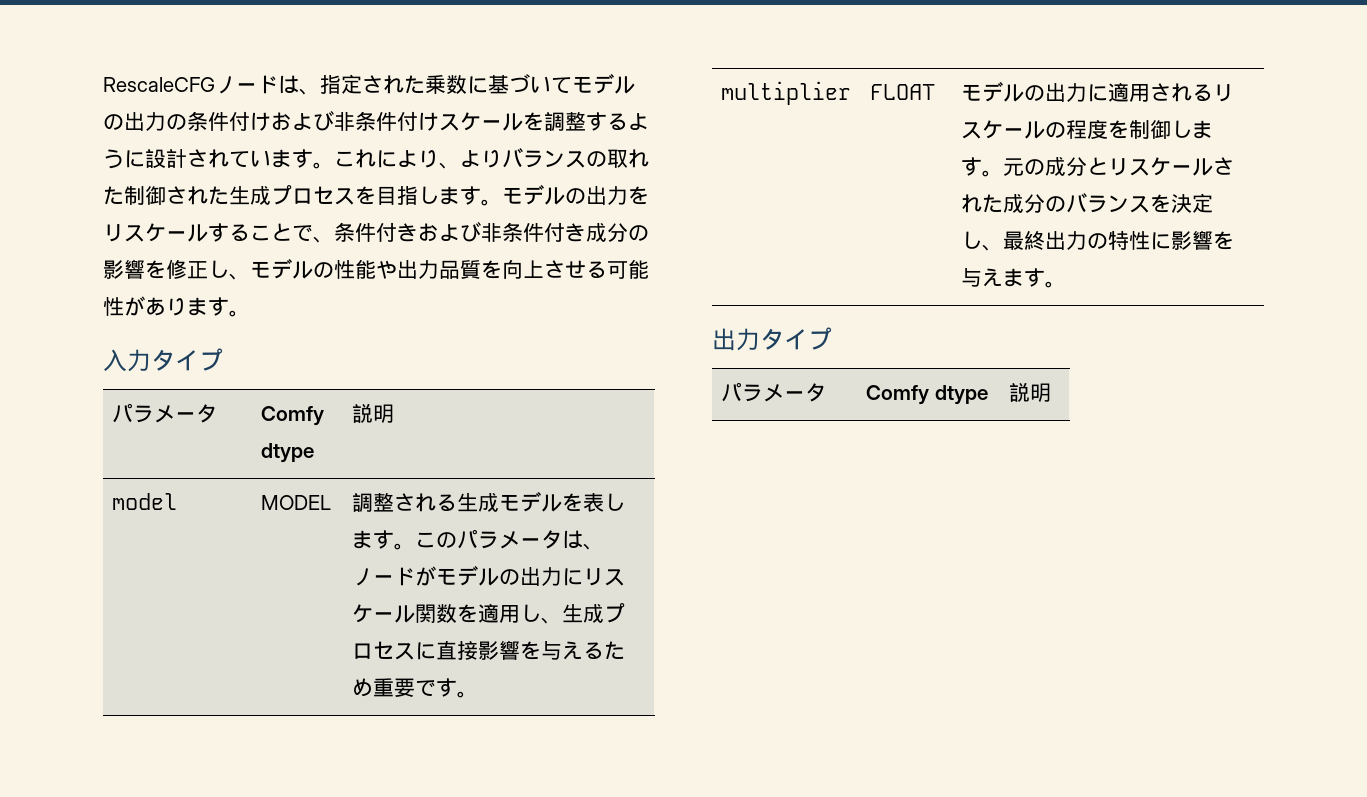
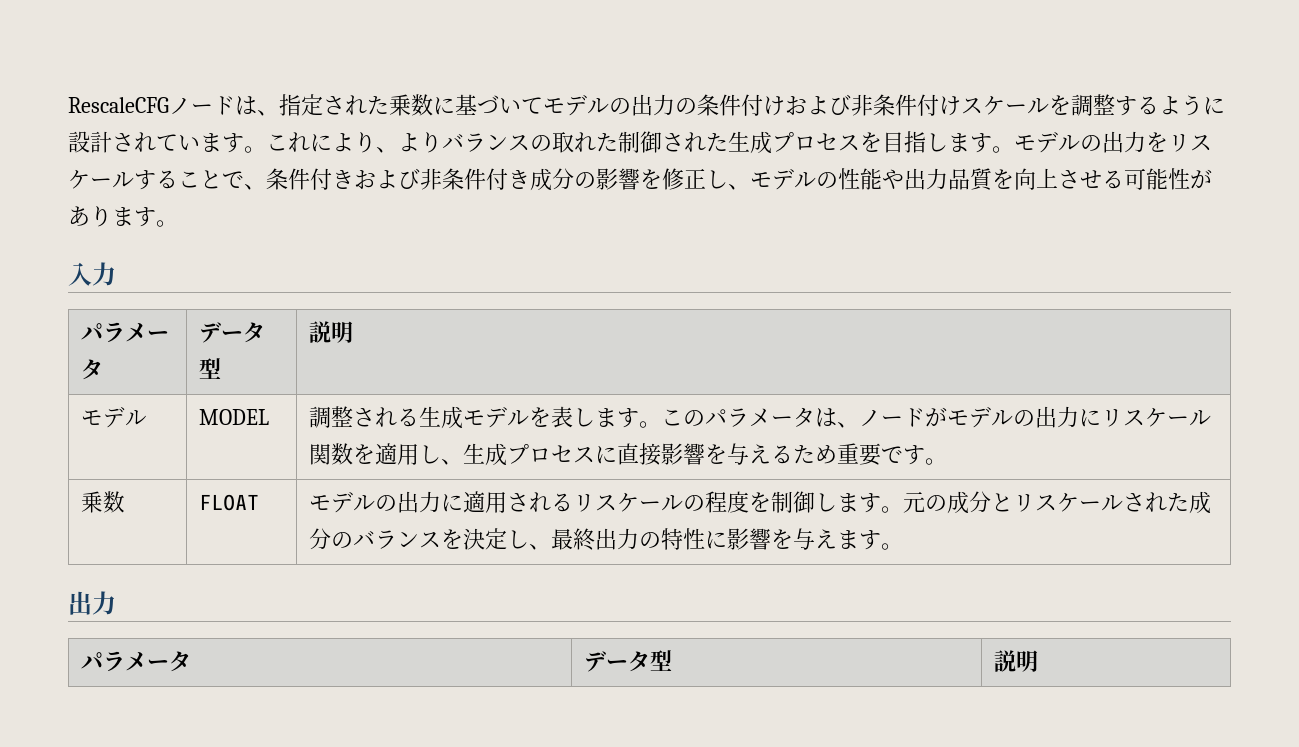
[151,348,223,371] [112,403,218,423] [261,406,325,426] [261,443,315,463] タイプ // パラメータ | Comfy dtype -> [81,322,170,343] [81,359,104,380] [199,322,266,343] [199,358,222,379] // パラメータ | データ型
[112,493,178,510] model -> [81,407,148,428] モデル
[721,81,852,105] multiplier -> [81,491,126,513] 乗数
[760,327,832,350] [721,382,827,402] [866,385,988,405] タイプ // パラメータ | Comfy dtype -> [81,651,192,672] [584,650,673,672] // パラメータ | データ型

